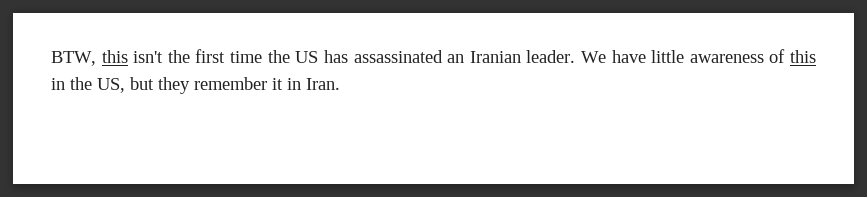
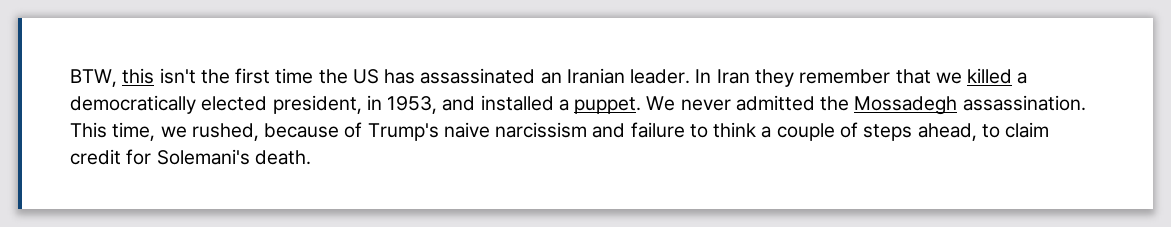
[580,49,816,63] [51,77,340,94] We have little awareness of this in the US, but they remember it in Iran. -> [695,68,1028,87] [70,95,1086,115] [70,122,1050,141] [70,149,311,165] In Iran they remember that we killed a democratically elected president, in 1953, and installed a puppet. We never admitted the Mossadegh assassination. This time, we rushed, because of Trump's naive narcissism and failure to think a couple of steps ahead, to claim credit for Solemani's death.

